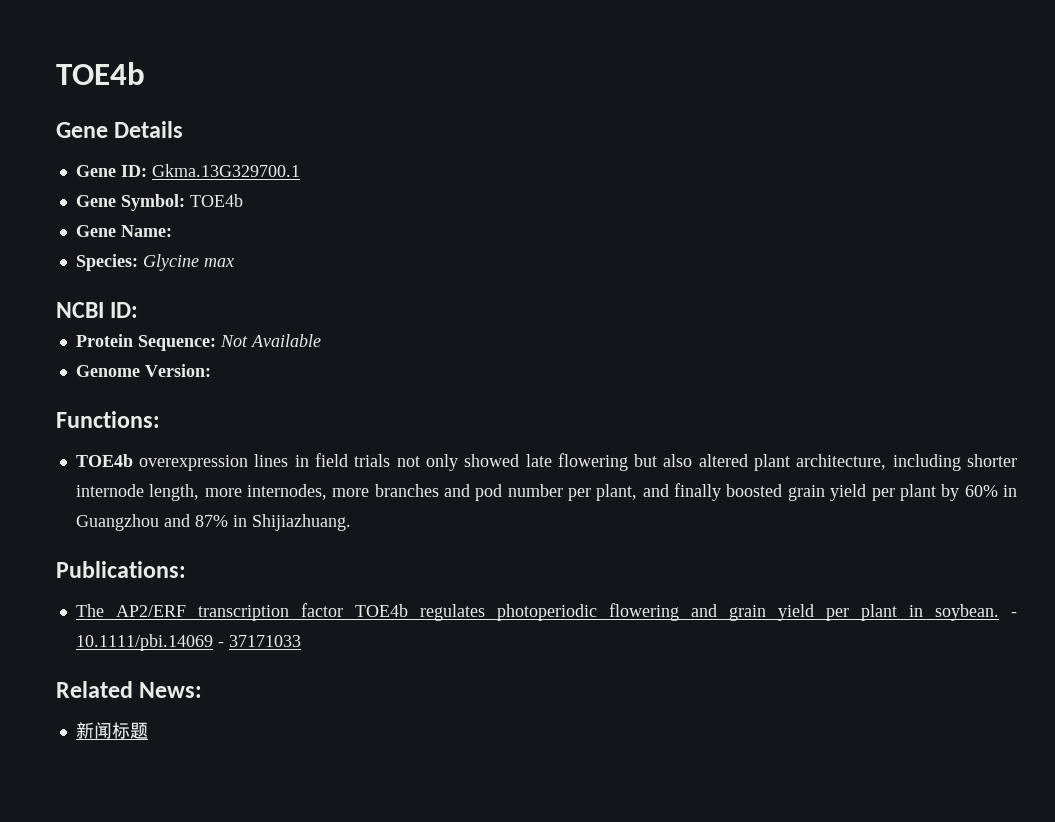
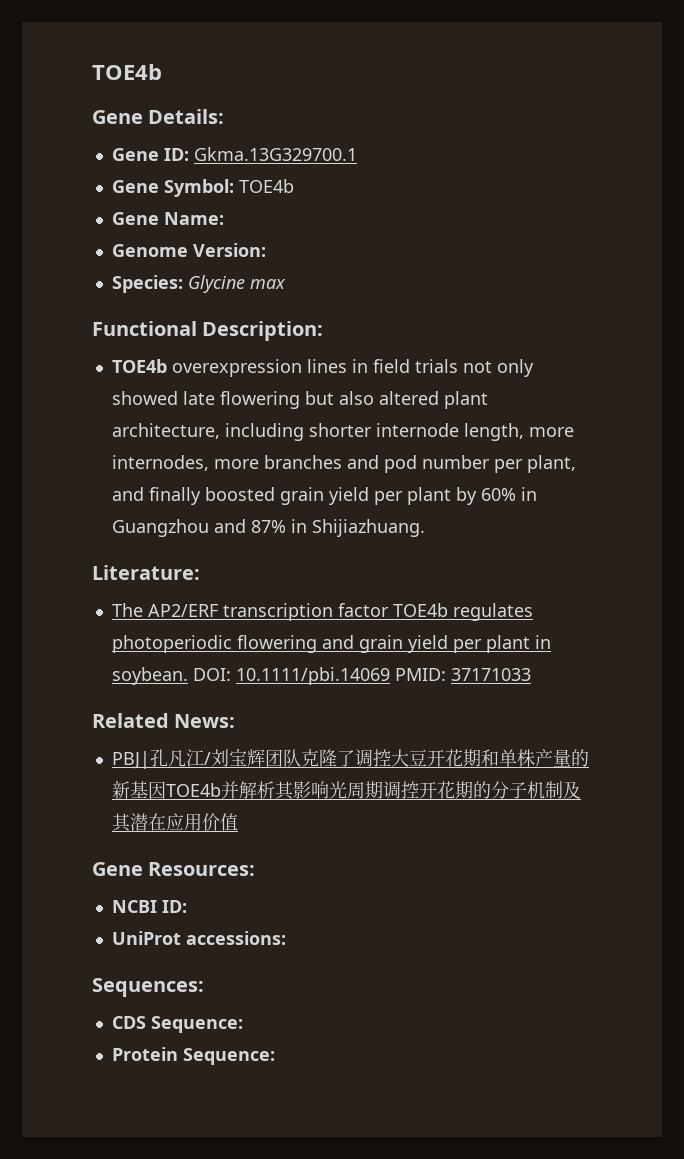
[56,62,145,85] [56,121,184,138] TOE4b // Gene Details -> [92,64,162,80] [92,109,225,124] TOE4b // Gene Details:
(172, 231) none -> [111,243,266,257] // Genome Version:
[56,302,139,318] [75,334,321,351] [75,364,211,377] [56,411,160,428] NCBI ID: // Protein Sequence: Not Available // Genome Version: // Functions: -> [92,321,324,341] Functional Description:
[56,561,186,578] Publications: -> [92,565,200,580] Literature:
[1010,612,1017,617] [75,634,224,651] - 10.1111/pbi.14069 - -> [192,667,446,685] DOI: 10.1111/pbi.14069 PMID:
[75,722,148,739] 新闻标题 -> [111,748,589,769] [111,781,581,800] [111,813,238,832] [92,862,256,876] [111,900,187,913] [111,931,286,945] [92,978,204,997] [111,1016,243,1033] [111,1047,275,1065] PBJ|孔凡江/刘宝辉团队克隆了调控大豆开花期和单株产量的新基因TOE4b并解析其影响光周期调控开花期的分子机制及其潜在应用价值 // Gene Resources: // NCBI ID: // UniProt accessions: // Sequences: // CDS Sequence: // Protein Sequence:

